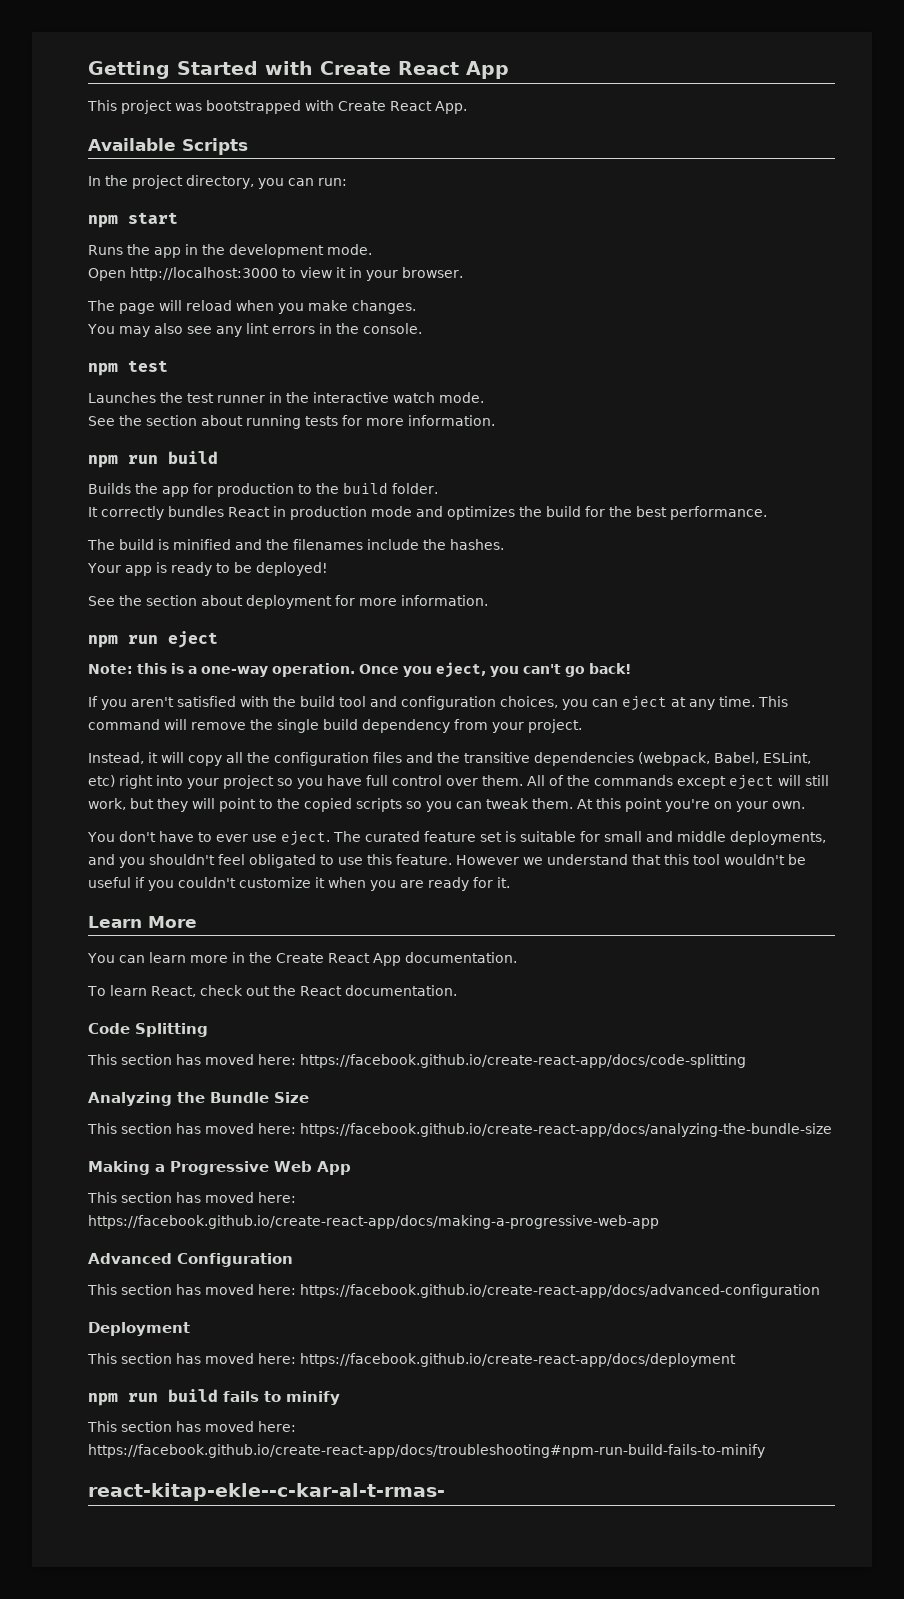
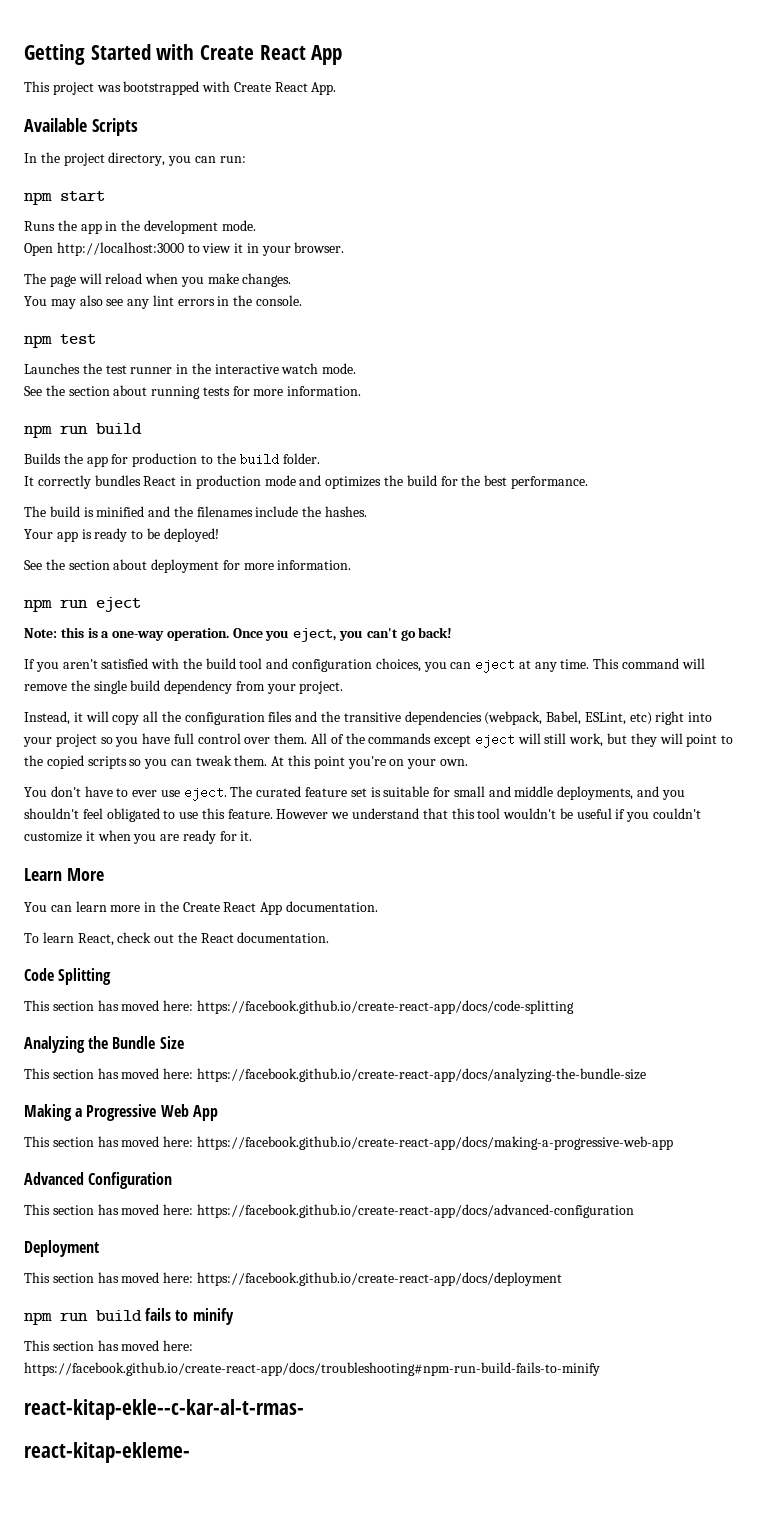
(445, 1492) none -> [24,1442,190,1463] // react-kitap-ekleme-

